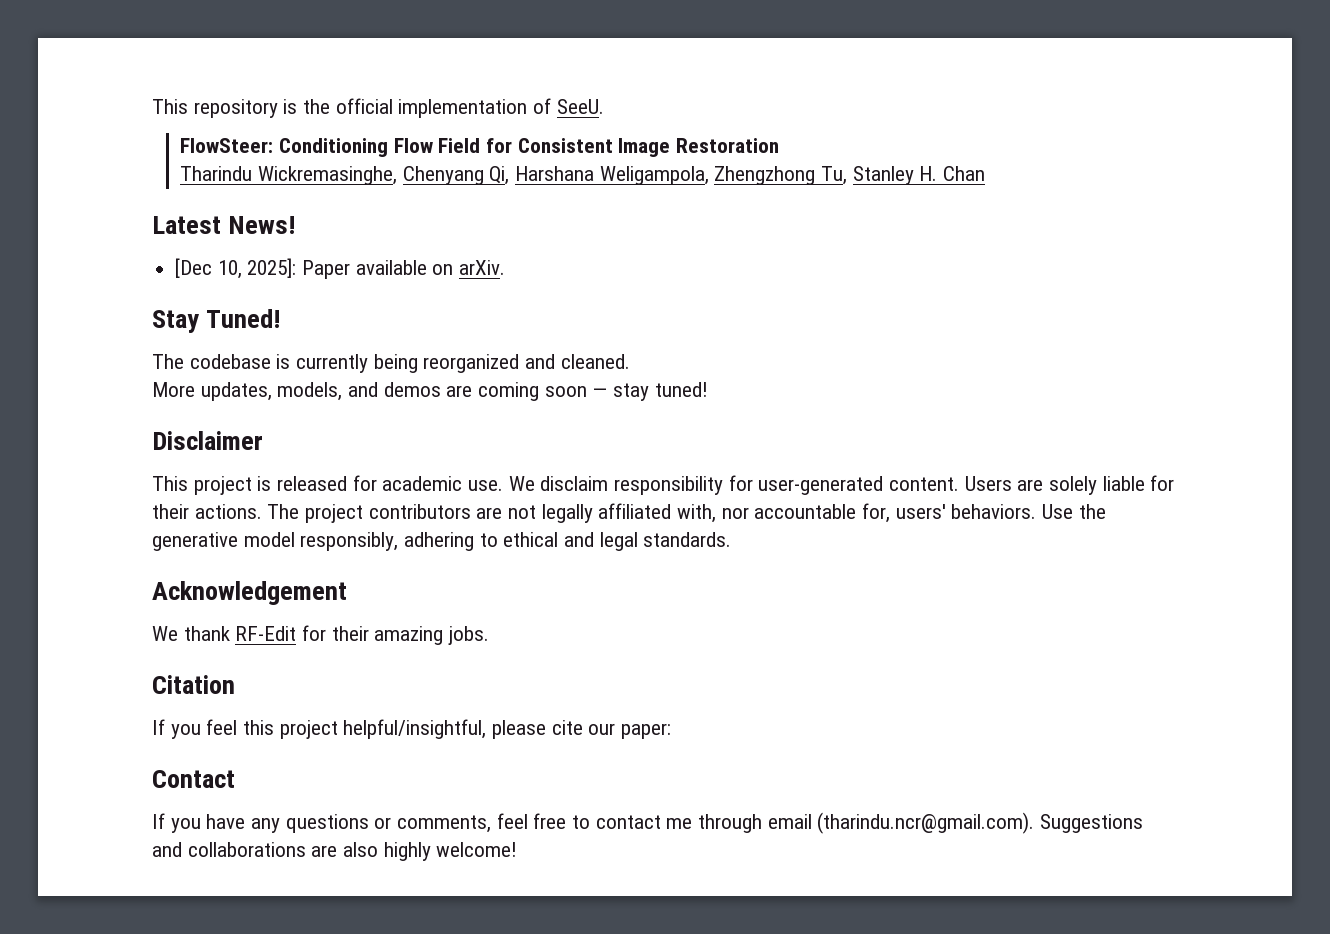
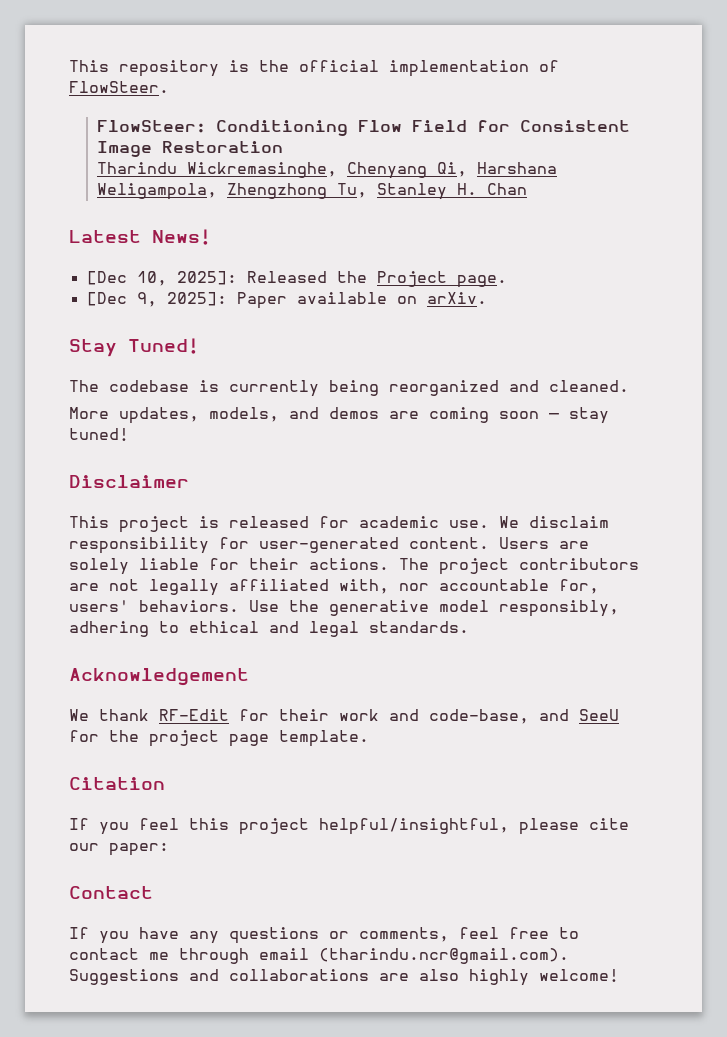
[556,99,604,114] SeeU. -> [69,81,169,93] FlowSteer.
(297, 268) none -> [246,271,507,288] [86,292,227,307] Released the Project page. // [Dec 9, 2025]:
[374,626,490,645] amazing jobs. -> [339,709,619,724] [69,730,369,747] work and code-base, and SeeU for the project page template.

